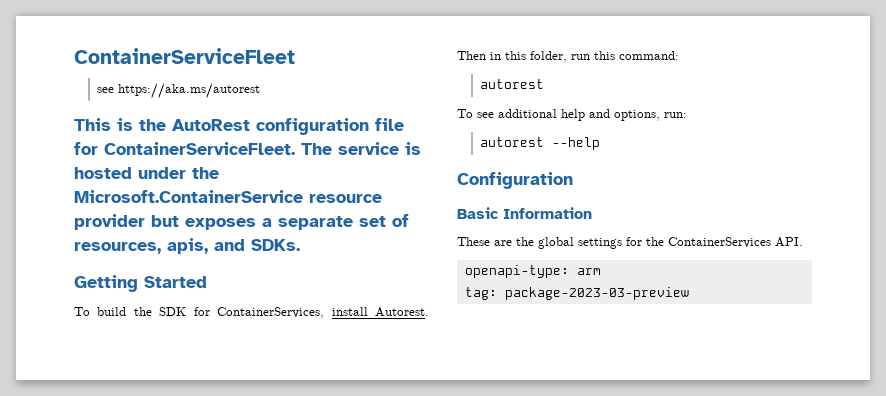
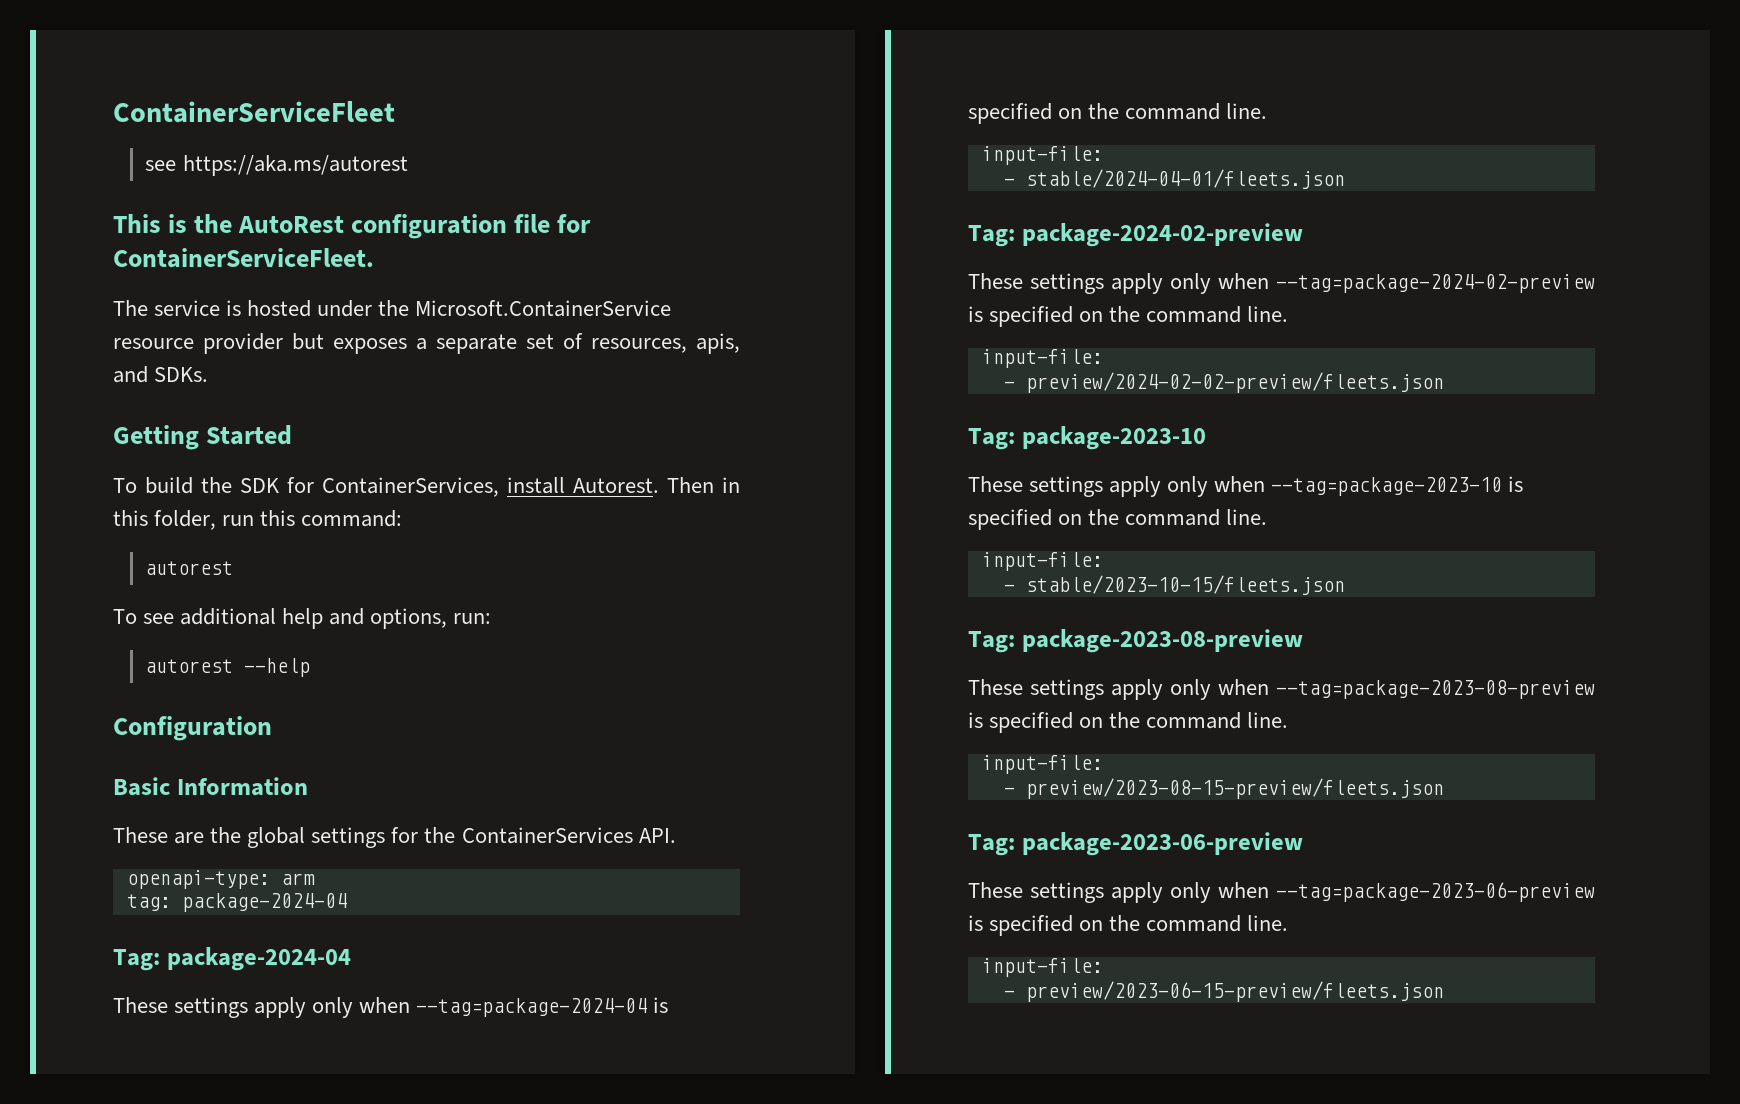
(295, 148) none -> (374, 258) //
[504,287,689,300] package-2023-03-preview -> [181,893,347,912] [113,947,351,971] [113,997,669,1018] [968,103,1268,124] [981,146,1103,165] [1003,169,1345,189] [968,223,1303,247] [968,273,1595,294] [968,306,1289,327] [981,349,1103,368] [1003,372,1444,393] [968,426,1206,450] [968,476,1524,497] [968,509,1268,530] [981,552,1103,571] [1003,575,1345,595] [968,629,1303,653] [968,679,1595,700] [968,712,1289,733] [981,755,1103,774] [1003,778,1444,799] [968,832,1303,856] [968,882,1595,903] [968,915,1289,936] [981,958,1103,977] [1003,981,1444,1002] package-2024-04 // Tag: package-2024-04 // These settings apply only when --tag=package-2024-04 is specified on the command line. // input-file: // - stable/2024-04-01/fleets.json // Tag: package-2024-02-preview // These settings apply only when --tag=package-2024-02-preview is specified on the command line. // input-file: // - preview/2024-02-02-preview/fleets.json // Tag: package-2023-10 // These settings apply only when --tag=package-2023-10 is specified on the command line. // input-file: // - stable/2023-10-15/fleets.json // Tag: package-2023-08-preview // These settings apply only when --tag=package-2023-08-preview is specified on the command line. // input-file: // - preview/2023-08-15-preview/fleets.json // Tag: package-2023-06-preview // These settings apply only when --tag=package-2023-06-preview is specified on the command line. // input-file: // - preview/2023-06-15-preview/fleets.json

